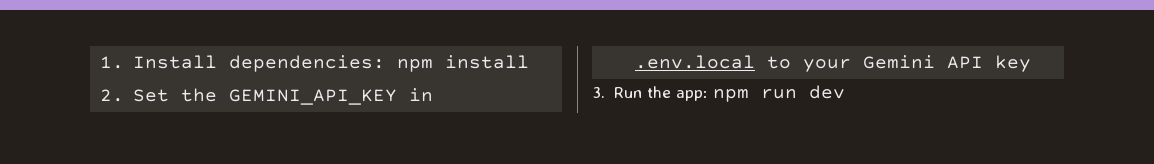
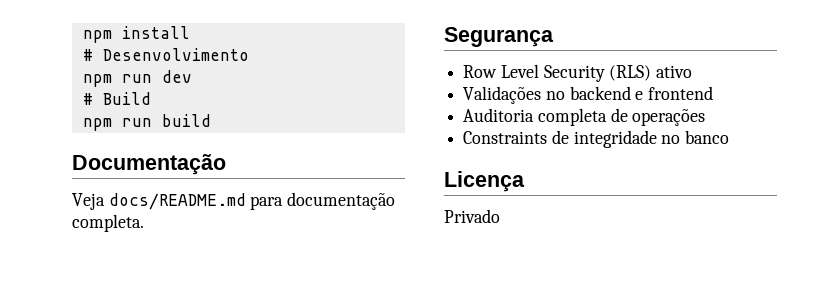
[100,55,385,72] 1. Install dependencies: -> (82, 36) none
[100,88,433,105] [634,55,1031,72] [592,85,845,102] 2. Set the GEMINI_API_KEY in .env.local to your Gemini API key // 3. Run the app: npm run dev -> [82,48,249,61] [82,70,192,87] [82,92,151,105] [82,114,211,131] [72,154,226,175] [72,192,396,210] [72,214,144,232] [444,27,554,47] [463,64,693,82] [463,86,714,104] [463,108,706,126] [463,130,730,148] [444,171,525,192] [444,209,500,223] # Desenvolvimento // npm run dev // # Build // npm run build // Documentação // Veja docs/README.md para documentação completa. // Segurança // Row Level Security (RLS) ativo // Validações no backend e frontend // Auditoria completa de operações // Constraints de integridade no banco // Licença // Privado

